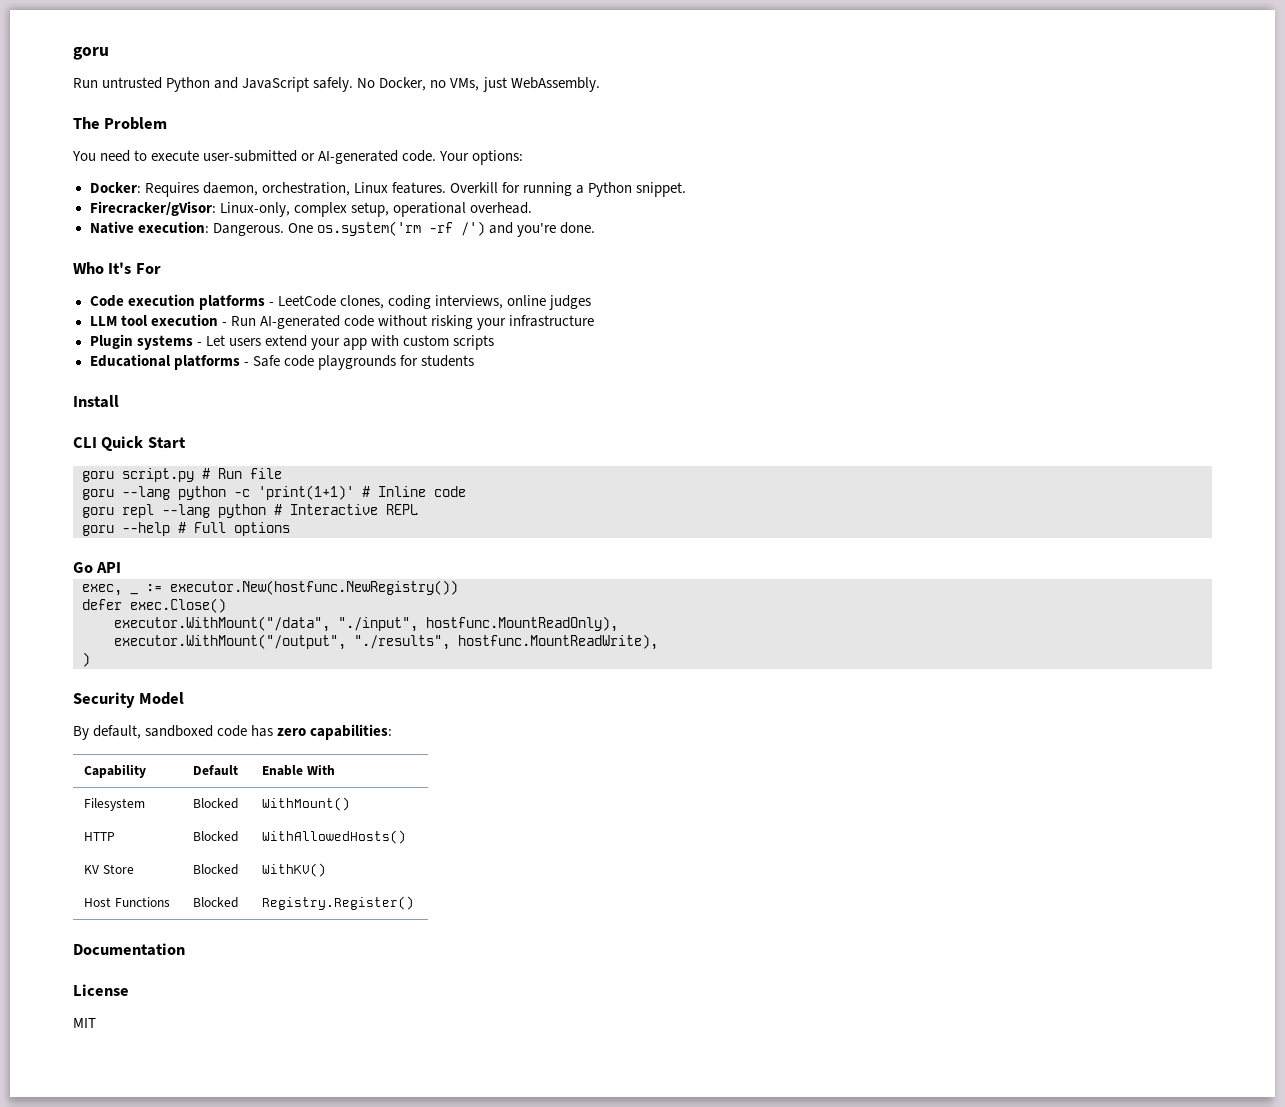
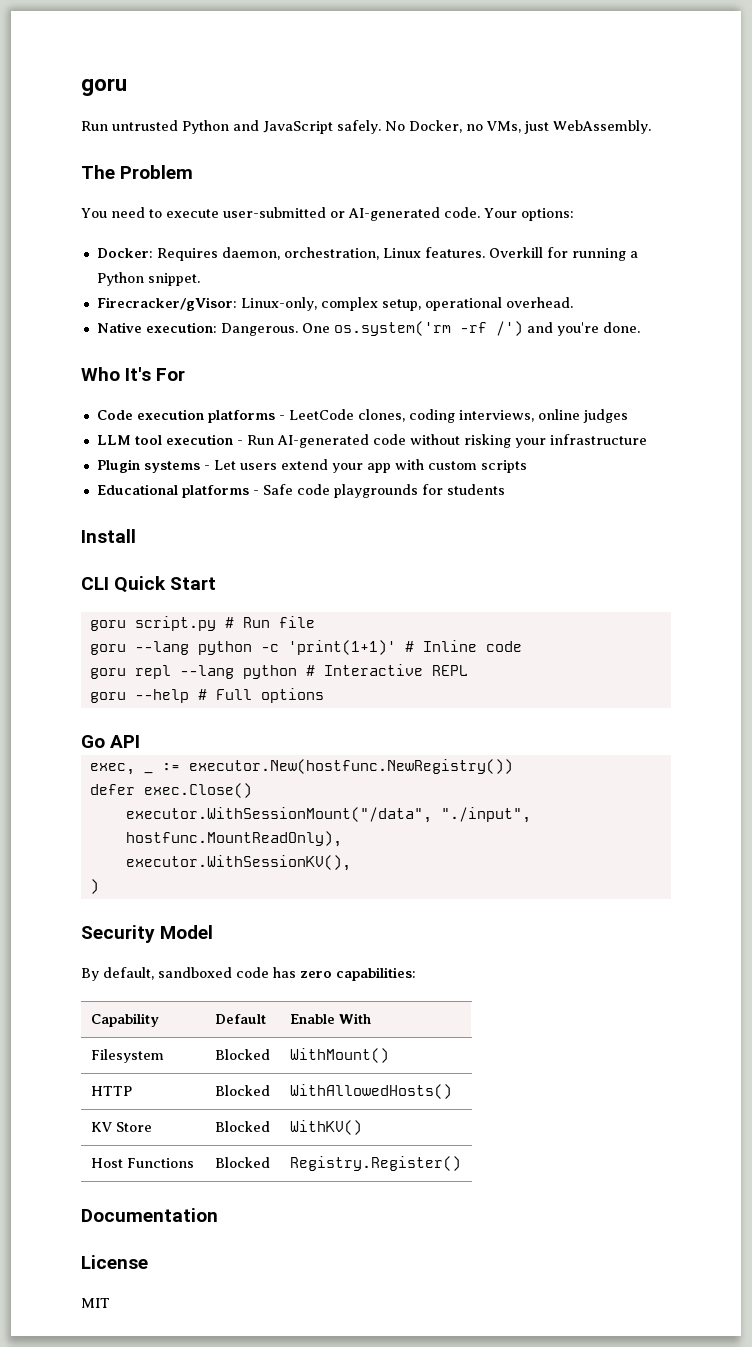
[114,616,330,632] executor.WithMount("/data", -> [125,807,432,823] executor.WithSessionMount("/data",
[114,634,658,650] executor.WithMount("/output", "./results", hostfunc.MountReadWrite), -> [125,855,351,871] executor.WithSessionKV(),

